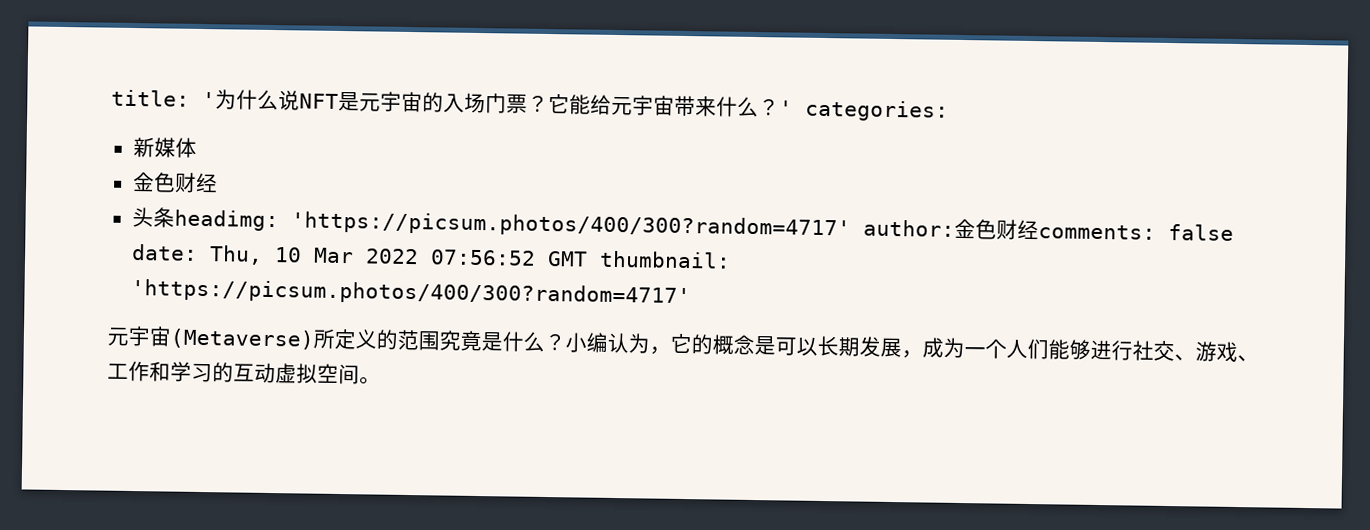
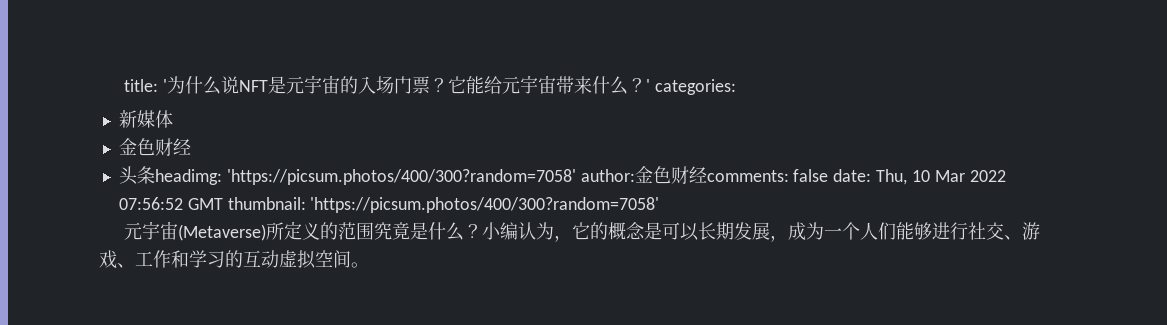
[290,211,851,240] 'https://picsum.photos/400/300?random=4717' -> [226,169,576,185] 'https://picsum.photos/400/300?random=7058'
[130,278,691,308] 'https://picsum.photos/400/300?random=4717' -> [310,197,660,213] 'https://picsum.photos/400/300?random=7058'

